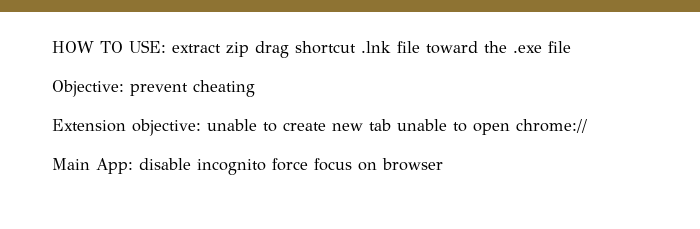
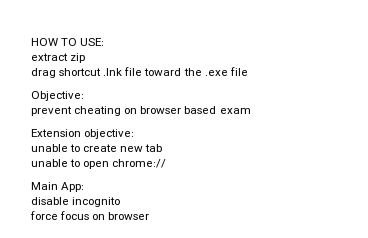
(166, 46) none -> (105, 42) //
(249, 49) none -> (86, 58) //
(124, 88) none -> (84, 96) //
(255, 88) none -> [124,106,251,114] on browser based exam
(201, 127) none -> (135, 134) //
(391, 125) none -> (163, 148) //
(133, 166) none -> (85, 187) //
(266, 167) none -> (121, 202) //

